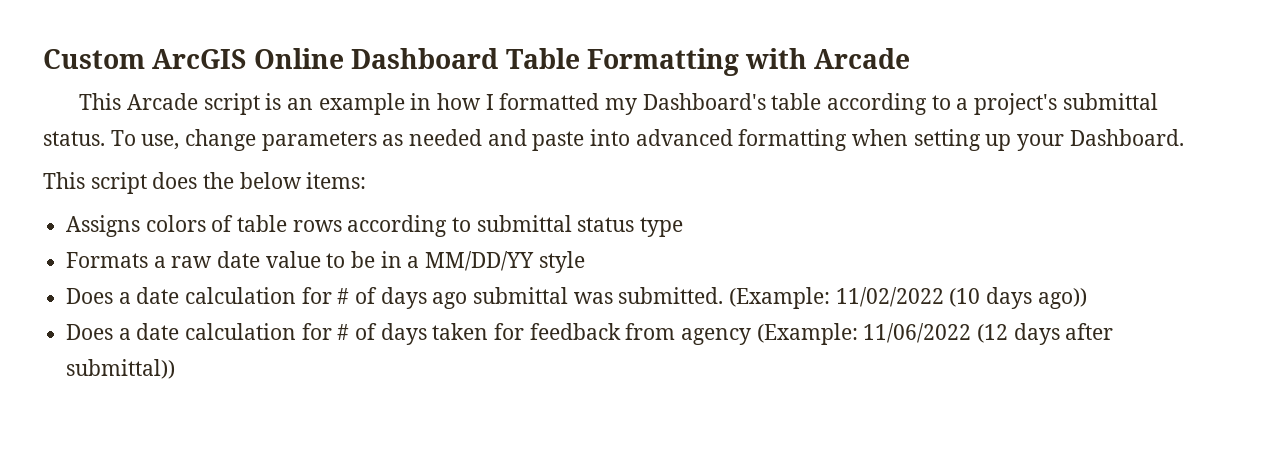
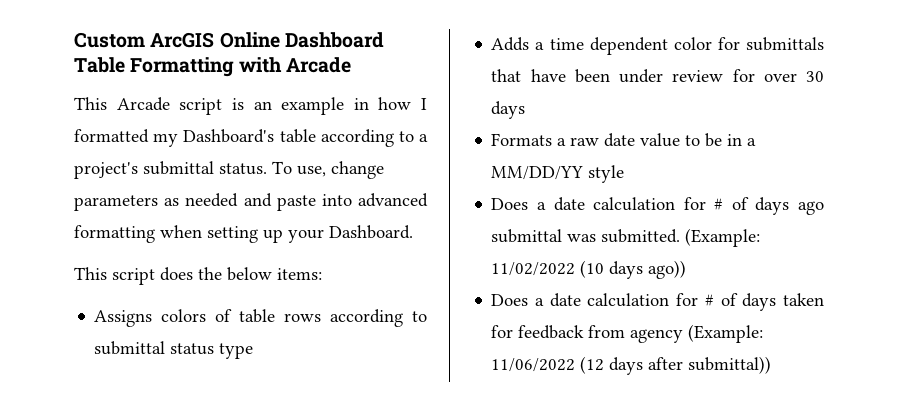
(684, 227) none -> [491,37,824,55] [491,69,824,83] [491,101,526,119] // Adds a time dependent color for submittals that have been under review for over 30 days

